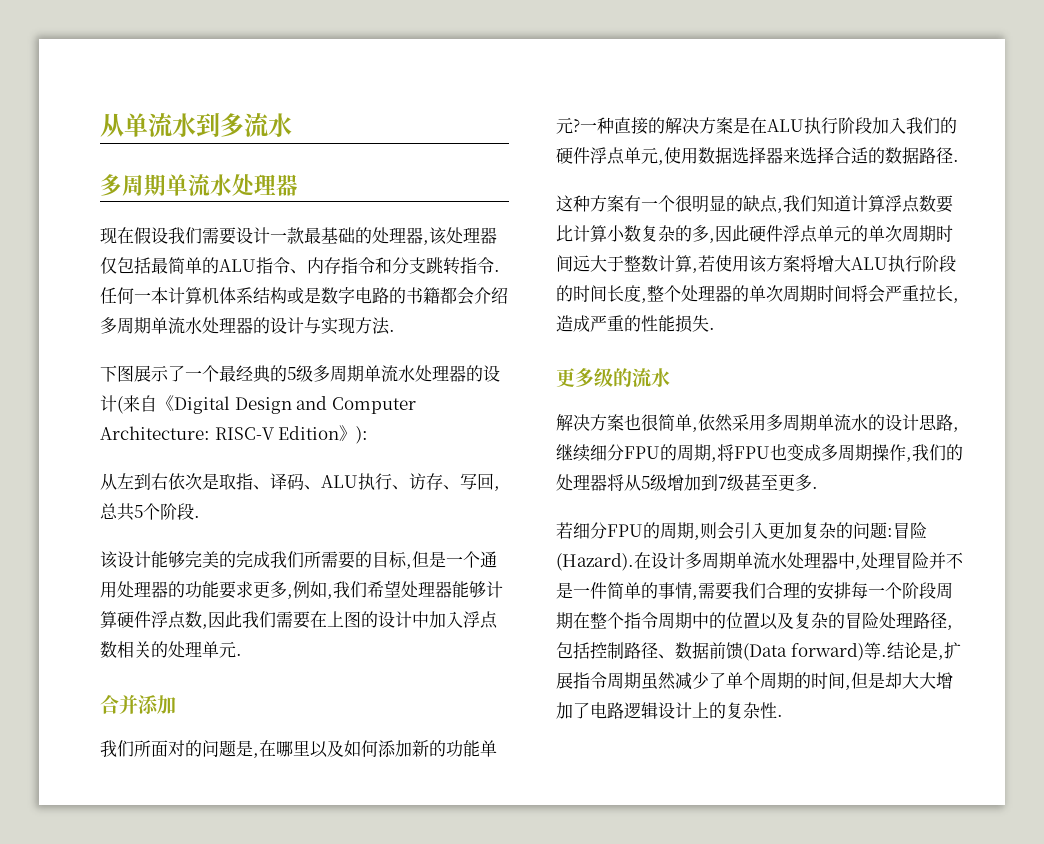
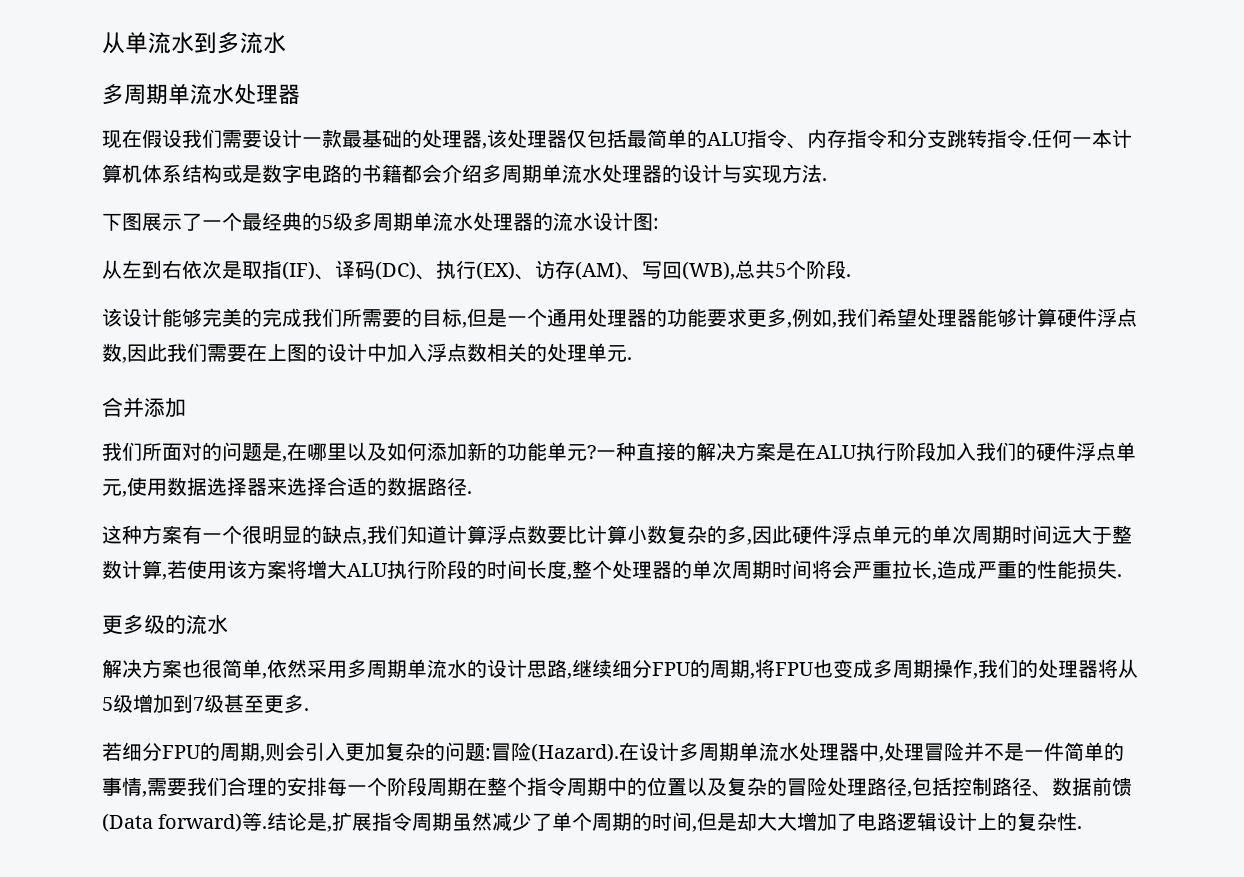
[483,365,500,382] [100,395,416,414] [100,425,369,444] 设计(来自《Digital Design and Computer Architecture: RISC-V Edition》): -> [553,212,659,231] 流水设计图:
[253,473,500,491] 、译码、ALU执行、访存、写回, -> [282,260,735,280] (IF)、译码(DC)、执行(EX)、访存(AM)、写回(WB),

